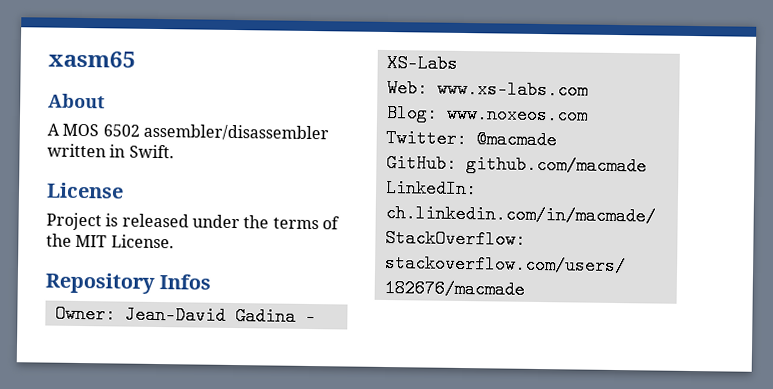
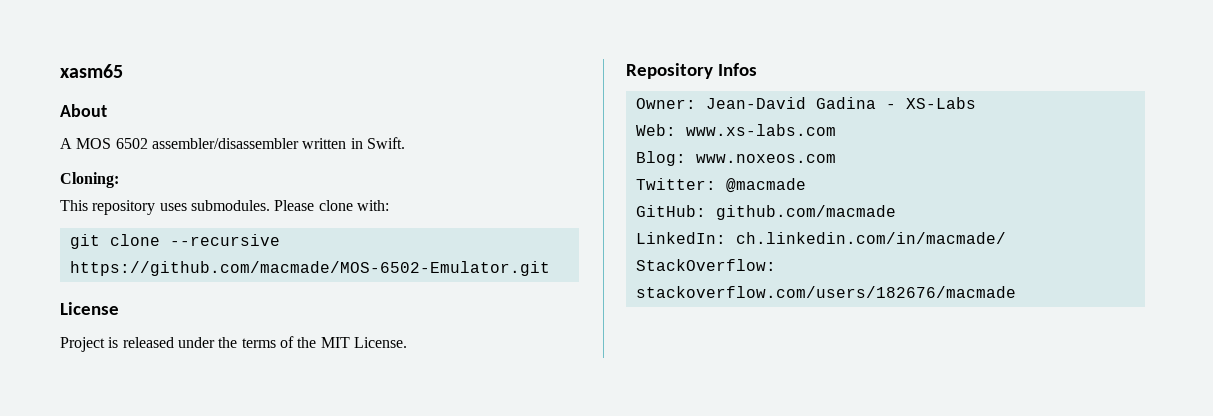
(174, 151) none -> [60,172,119,188] [60,200,389,215] [69,234,280,249] [69,261,550,276] // Cloning: // This repository uses submodules. Please clone with: // git clone --recursive https://github.com/macmade/MOS-6502-Emulator.git

